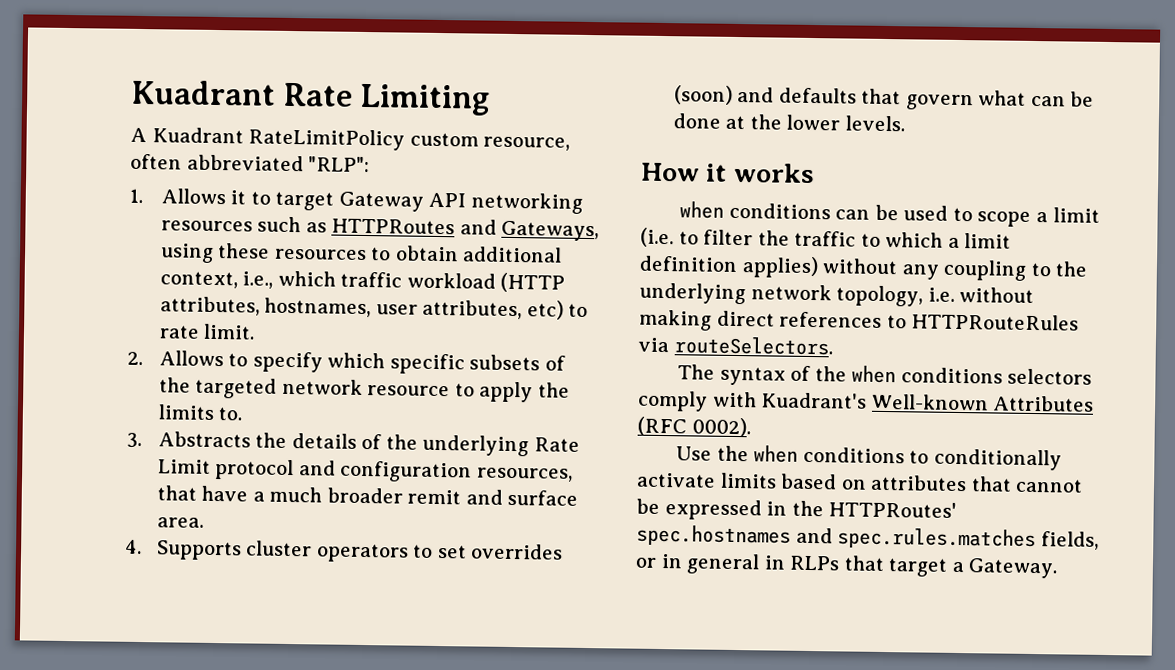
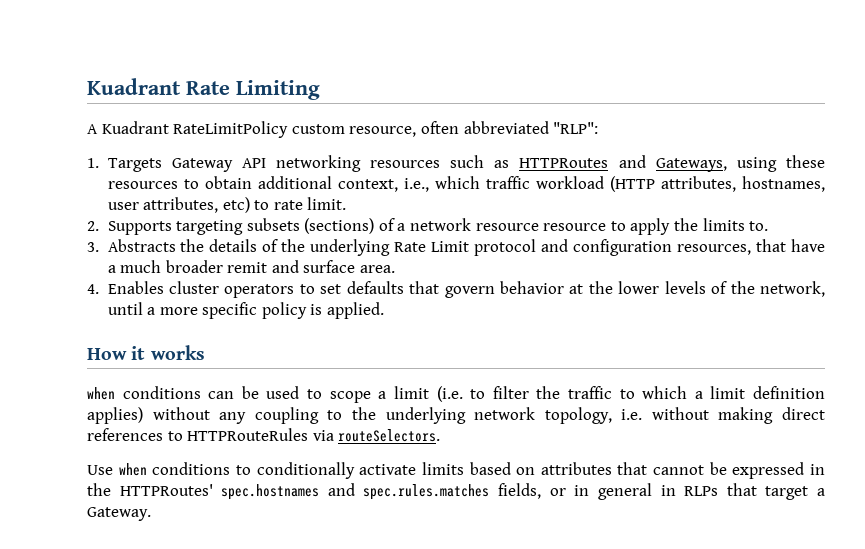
[160,188,335,211] Allows it to target -> [107,158,162,172] Targets
[158,350,566,375] [158,377,278,399] Allows to specify which specific subsets of the targeted -> [107,218,406,235] Supports targeting subsets (sections) of a
(451, 391) none -> [543,223,607,231] resource
[155,540,242,561] Supports -> [107,281,164,294] Enables
[470,543,564,560] [673,85,1095,111] [672,113,905,132] overrides (soon) and defaults that govern what can be done at the lower levels. -> [346,281,825,298] [107,302,385,319] defaults that govern behavior at the lower levels of the network, until a more specific policy is applied.
[677,364,1093,386] [637,390,1095,412] [637,416,751,438] // The syntax of the when conditions selectors comply with Kuadrant's Well-known Attributes (RFC 0002). -> (441, 435) none
[716,445,749,462] the -> (113, 470) none

